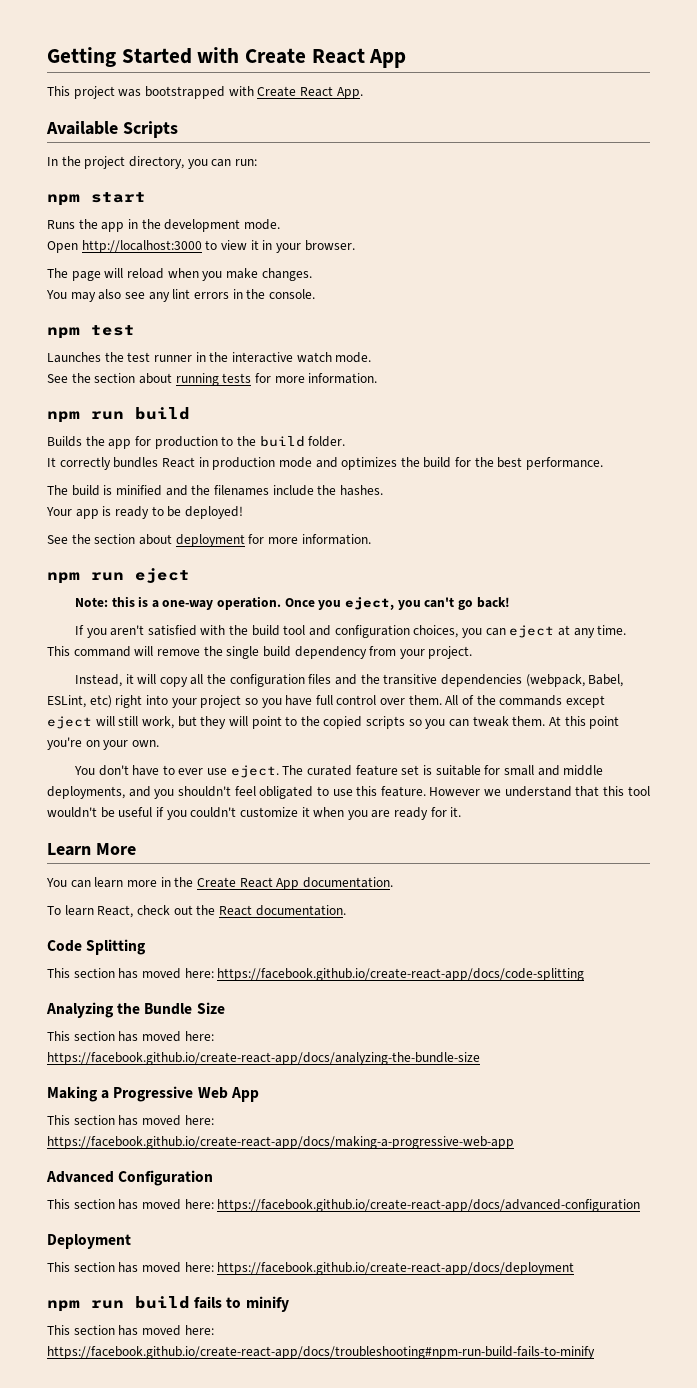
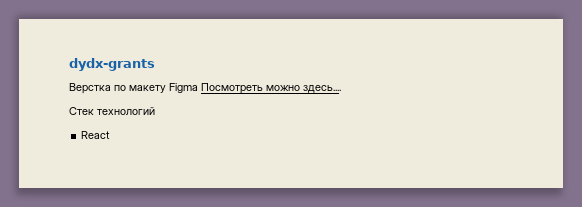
[47,47,407,68] [47,86,363,99] [46,121,178,138] [47,156,257,169] [47,192,146,206] [47,219,280,232] [47,240,355,253] [47,268,312,281] [46,289,315,302] [47,325,135,339] [47,352,372,363] [47,373,378,386] [47,407,190,423] [47,436,346,449] [47,457,604,470] [47,485,383,496] [46,506,243,519] [47,534,371,547] [47,568,190,584] [74,596,510,610] [74,625,627,638] [47,646,473,659] [74,674,624,687] [47,695,605,708] [47,716,620,729] [47,737,159,750] [73,765,604,778] [47,786,650,799] [47,807,462,820] [47,843,136,856] [46,877,393,890] [47,905,346,918] [47,939,147,955] [47,968,585,981] [46,1002,225,1018] [47,1031,214,1042] [47,1052,480,1065] [47,1086,259,1102] [47,1115,214,1126] [47,1136,514,1149] [46,1170,214,1186] [47,1199,641,1212] [47,1234,131,1249] [47,1262,575,1275] [47,1296,289,1312] [47,1325,214,1336] [47,1346,595,1359] Getting Started with Create React App // This project was bootstrapped with Create React App. // Available Scripts // In the project directory, you can run: // npm start // Runs the app in the development mode. // Open http://localhost:3000 to view it in your browser. // The page will reload when you make changes. // You may also see any lint errors in the console. // npm test // Launches the test runner in the interactive watch mode. // See the section about running tests for more information. // npm run build // Builds the app for production to the build folder. // It correctly bundles React in production mode and optimizes the build for the best performance. // The build is minified and the filenames include the hashes. // Your app is ready to be deployed! // See the section about deployment for more information. // npm run eject // Note: this is a one-way operation. Once you eject, you can't go back! // If you aren't satisfied with the build tool and configuration choices, you can eject at any time. This command will remove the single build dependency from your project. // Instead, it will copy all the configuration files and the transitive dependencies (webpack, Babel, ESLint, etc) right into your project so you have full control over them. All of the commands except eject will still work, but they will point to the copied scripts so you can tweak them. At this point you're on your own. // You don't have to ever use eject. The curated feature set is suitable for small and middle deployments, and you shouldn't feel obligated to use this feature. However we understand that this tool wouldn't be useful if you couldn't customize it when you are ready for it. // Learn More // You can learn more in the Create React App documentation. // To learn React, check out the React documentation. // Code Splitting // This section has moved here: https://facebook.github.io/create-react-app/docs/code-splitting // Analyzing the Bundle Size // This section has moved here: https://facebook.github.io/create-react-app/docs/analyzing-the-bundle-size // Making a Progressive Web App // This section has moved here: https://facebook.github.io/create-react-app/docs/making-a-progressive-web-app // Advanced Configuration // This section has moved here: https://facebook.github.io/create-react-app/docs/advanced-configuration // Deployment // This section has moved here: https://facebook.github.io/create-react-app/docs/deployment // npm run build fails to minify // This section has moved here: https://facebook.github.io/create-react-app/docs/troubleshooting#npm-run-build-fails-to-minify -> [69,58,155,71] [69,83,341,94] [69,107,155,115] [81,131,111,139] dydx-grants // Верстка по макету Figma Посмотреть можно здесь.... // Стек технологий // React

